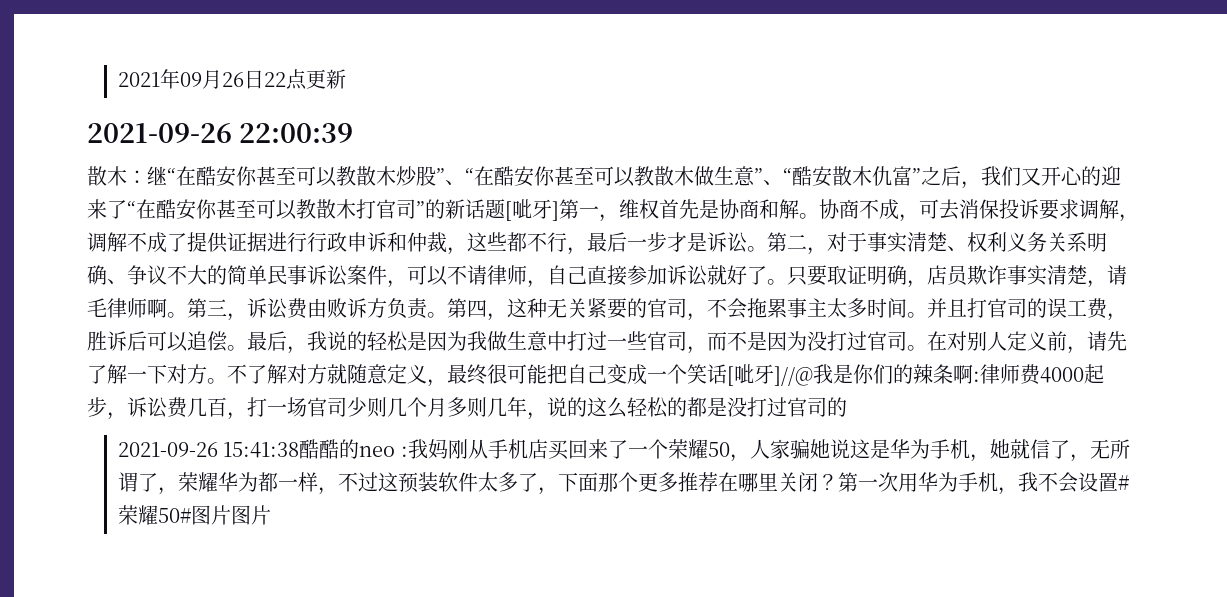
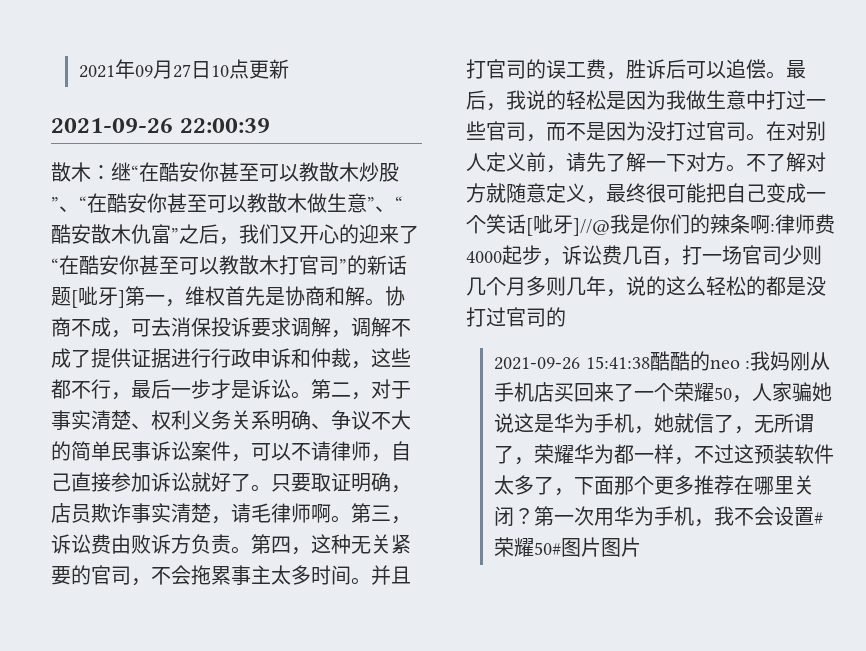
[222,70,287,89] 26日22 -> [173,61,230,79] 27日10

